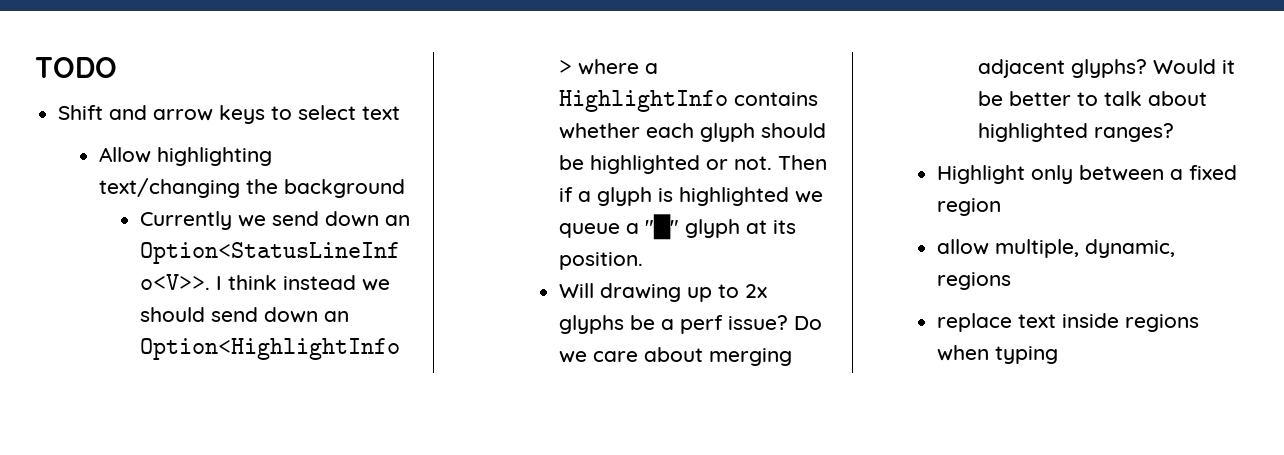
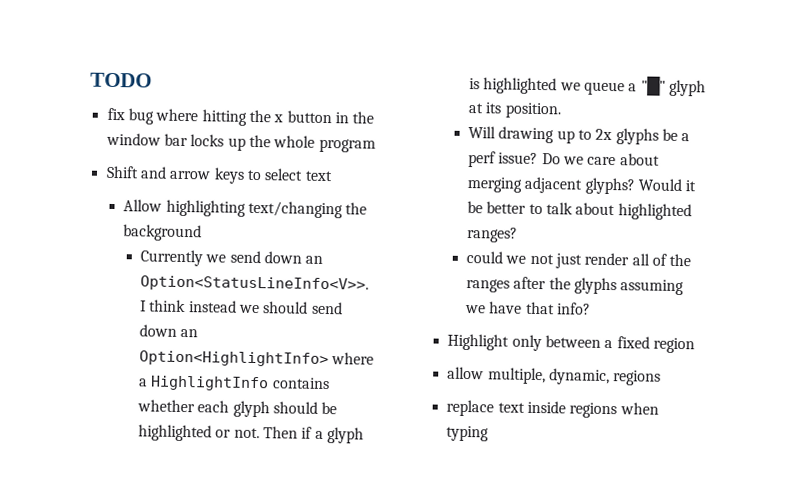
(117, 67) none -> [106,107,375,126] [105,132,376,153] // fix bug where hitting the x button in the window bar locks up the whole program
(1175, 132) none -> [466,251,692,269] [466,276,685,296] [465,301,592,315] // could we not just render all of the ranges after the glyphs assuming we have that info?

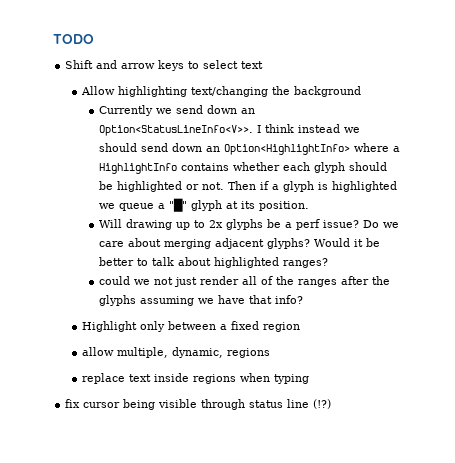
[106,107,375,126] [105,132,376,153] // fix bug where hitting the x button in the window bar locks up the whole program -> (94, 39) none
(490, 433) none -> [65,399,332,410] // fix cursor being visible through status line (!?)

